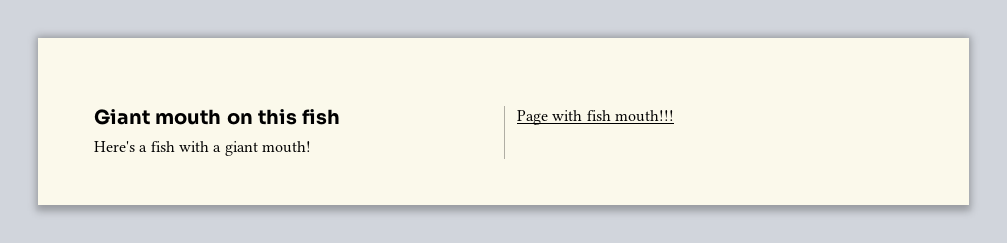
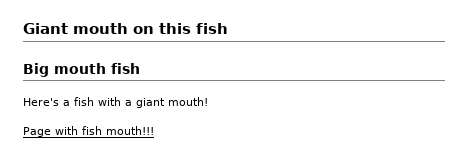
(341, 117) none -> [23,63,140,77] // Big mouth fish

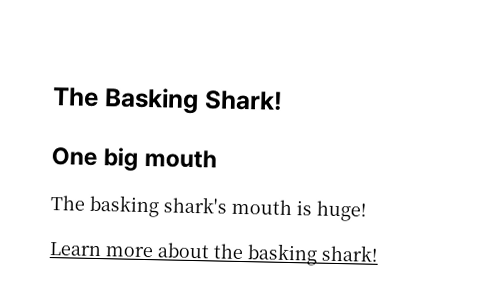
[23,23,228,34] [23,63,140,77] [23,97,208,108] [23,126,154,137] Giant mouth on this fish // Big mouth fish // Here's a fish with a giant mouth! // Page with fish mouth!!! -> [52,87,283,115] [51,147,218,171] [50,194,367,222] [49,242,379,266] The Basking Shark! // One big mouth // The basking shark's mouth is huge! // Learn more about the basking shark!

